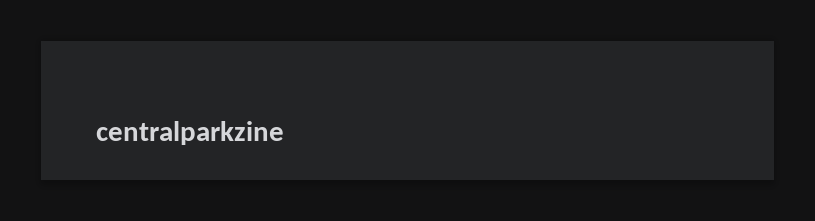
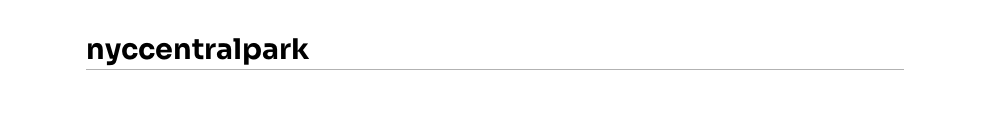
[96,121,284,145] centralparkzine -> [86,38,310,66] nyccentralpark

